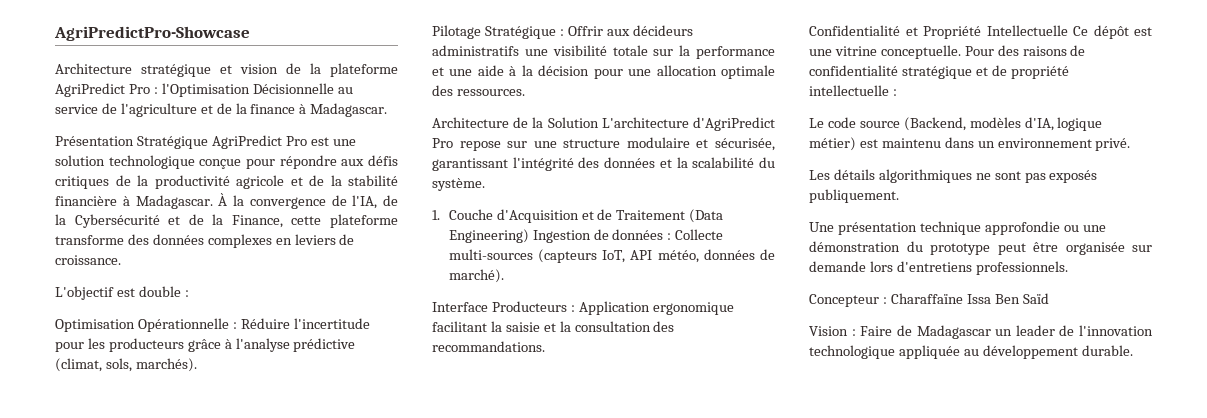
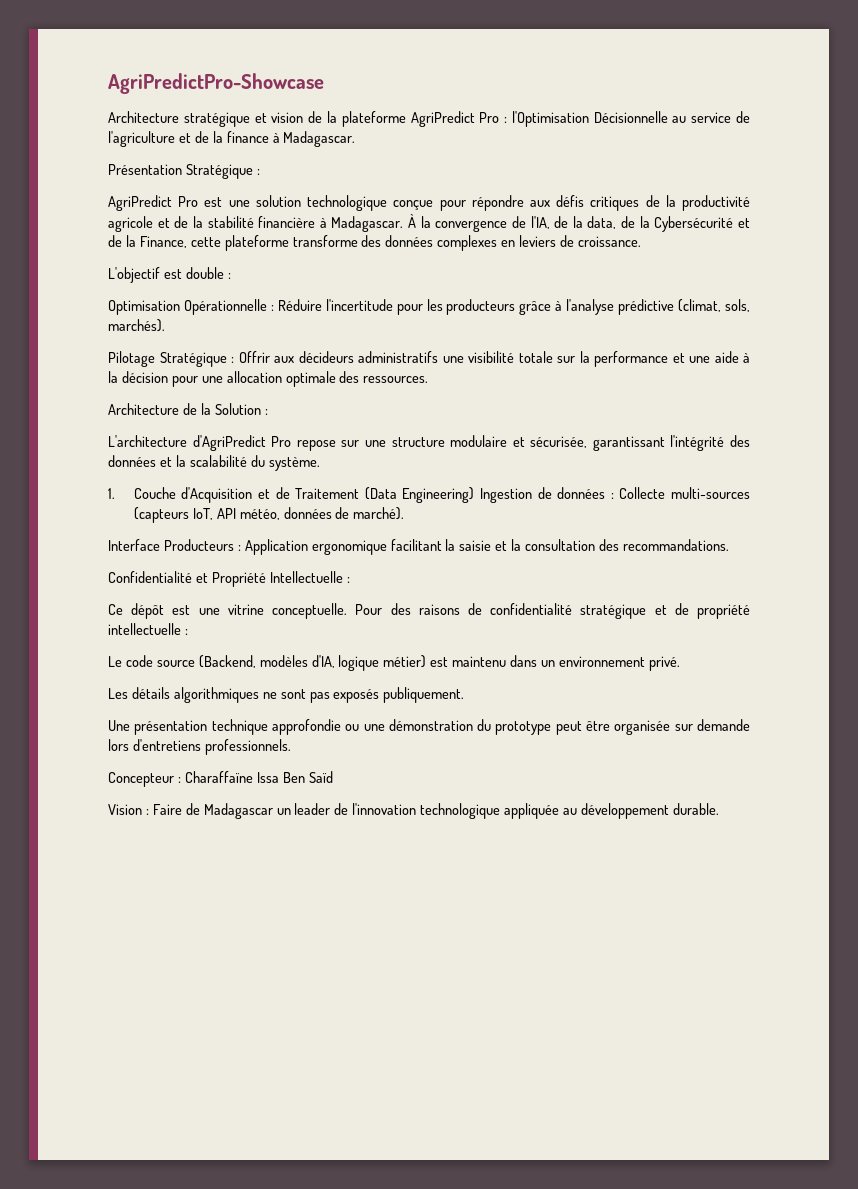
(208, 142) none -> [256,169,260,175] : //
(66, 219) none -> [587,216,650,229] data, de la
(599, 122) none -> [264,409,268,415] : //
(1068, 30) none -> [346,577,350,583] : //

